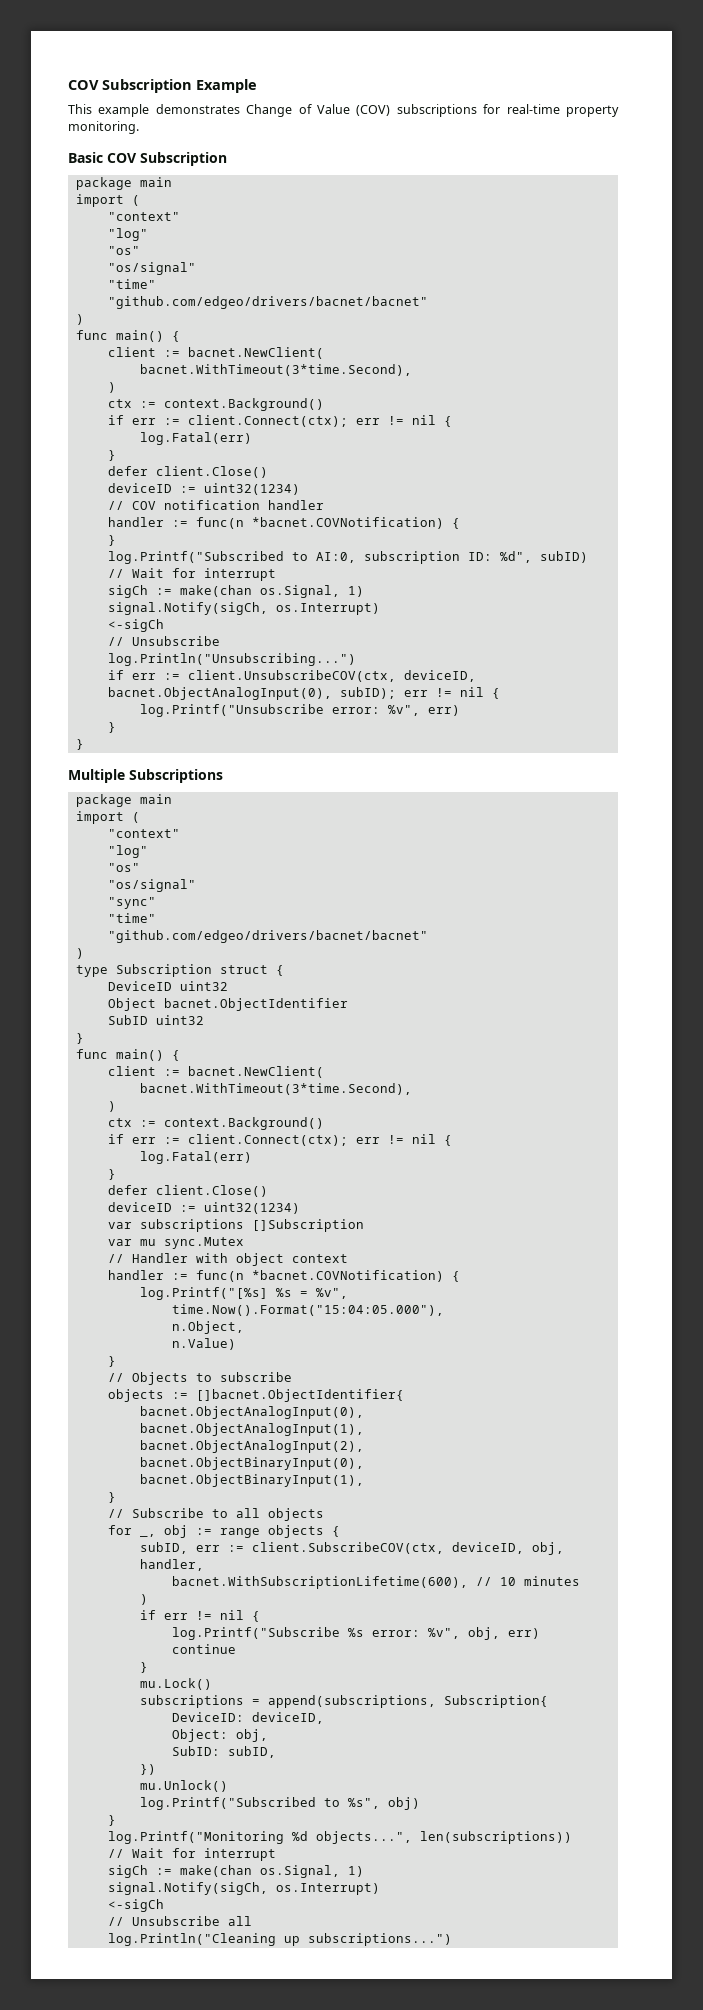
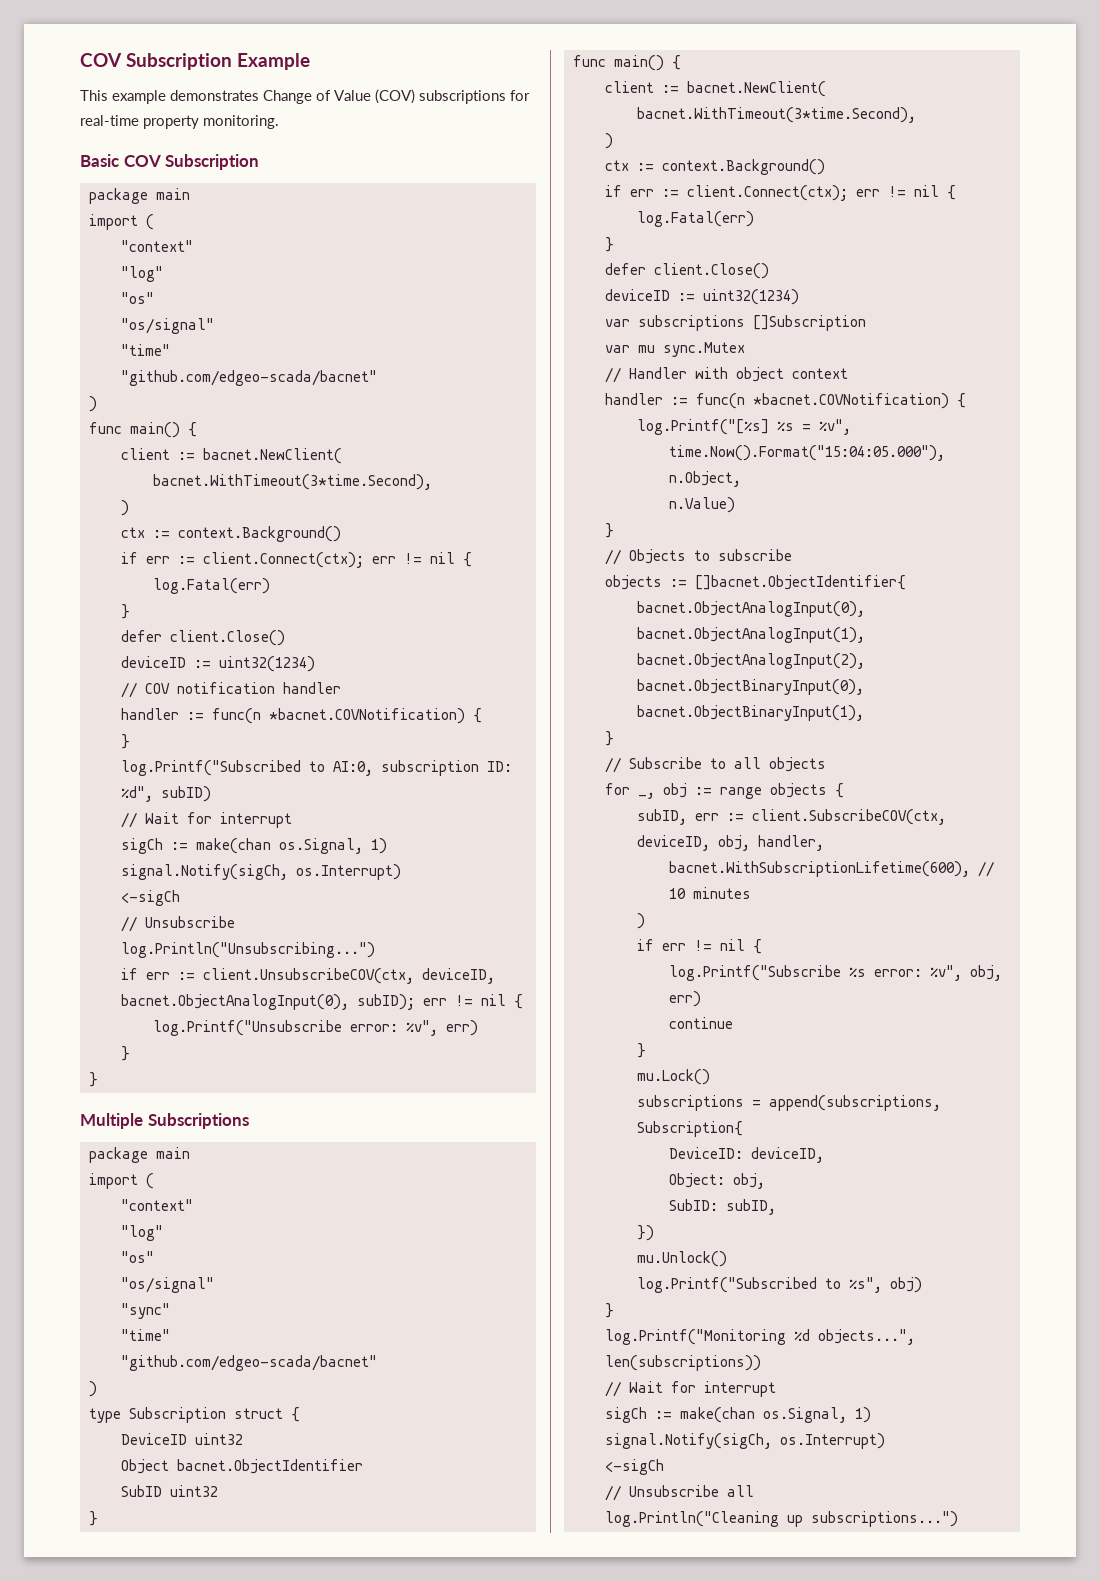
[107,296,428,309] "github.com/edgeo/drivers/bacnet/bacnet" -> [120,370,377,386] "github.com/edgeo-scada/bacnet"
[107,930,428,943] "github.com/edgeo/drivers/bacnet/bacnet" -> [120,1355,377,1371] "github.com/edgeo-scada/bacnet"

